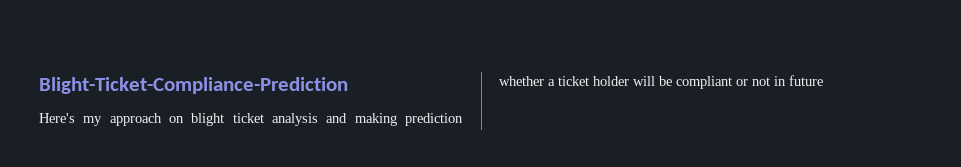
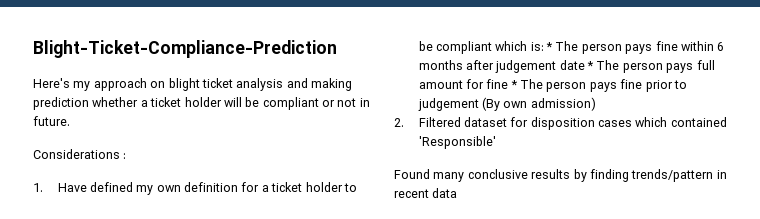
[789,75,823,86] future -> [33,116,70,126] [33,149,127,159] [33,182,357,195] [418,41,725,54] [418,60,715,73] [418,79,687,92] [417,97,596,111] [394,117,727,130] [418,136,496,149] [394,169,727,182] [394,188,458,198] future. // Considerations : // 1. Have defined my own definition for a ticket holder to be compliant which is: * The person pays fine within 6 months after judgement date * The person pays full amount for fine * The person pays fine prior to judgement (By own admission) // 2. Filtered dataset for disposition cases which contained 'Responsible' // Found many conclusive results by finding trends/pattern in recent data

